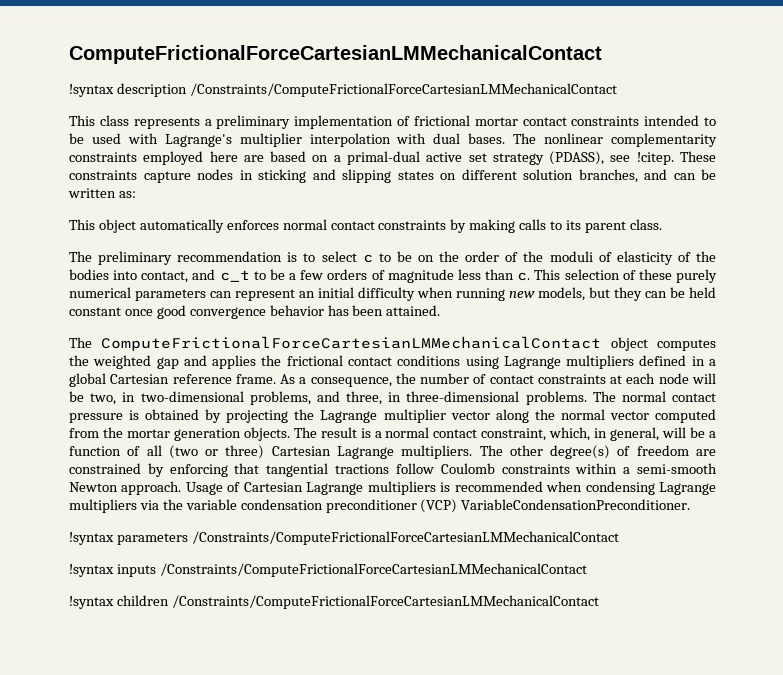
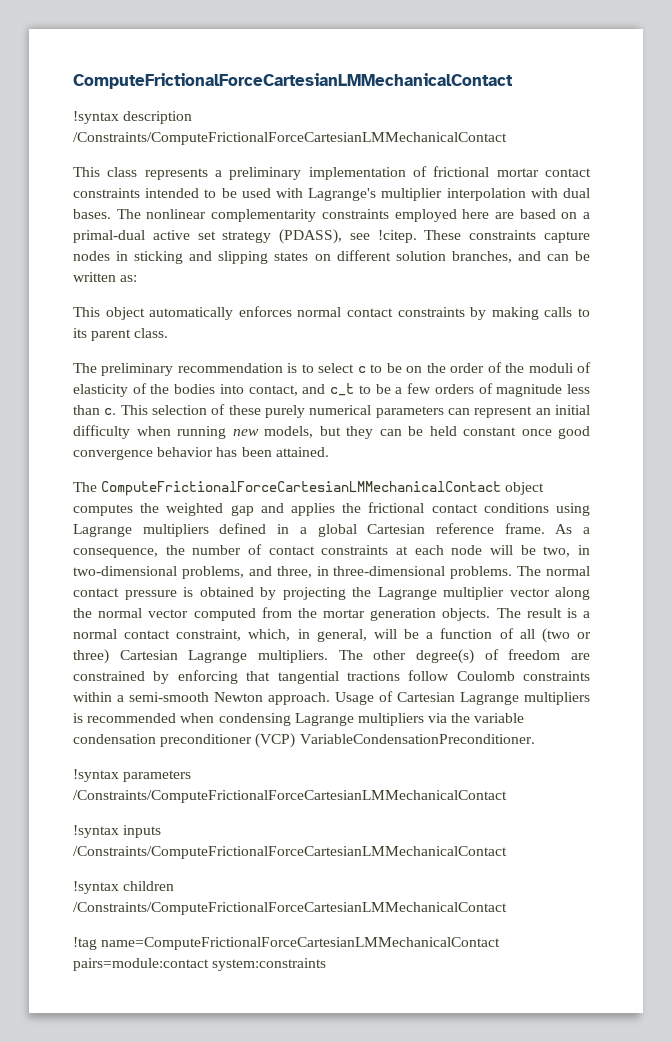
(599, 602) none -> [73,937,501,950] [73,958,327,971] // !tag name=ComputeFrictionalForceCartesianLMMechanicalContact pairs=module:contact system:constraints

